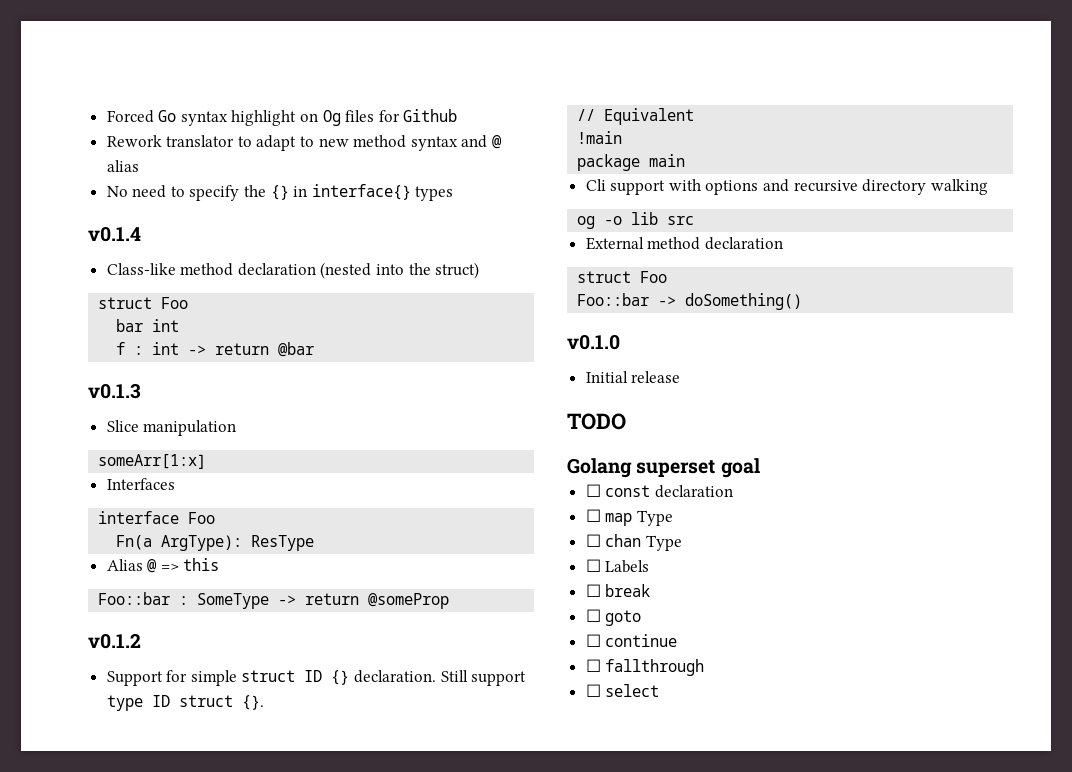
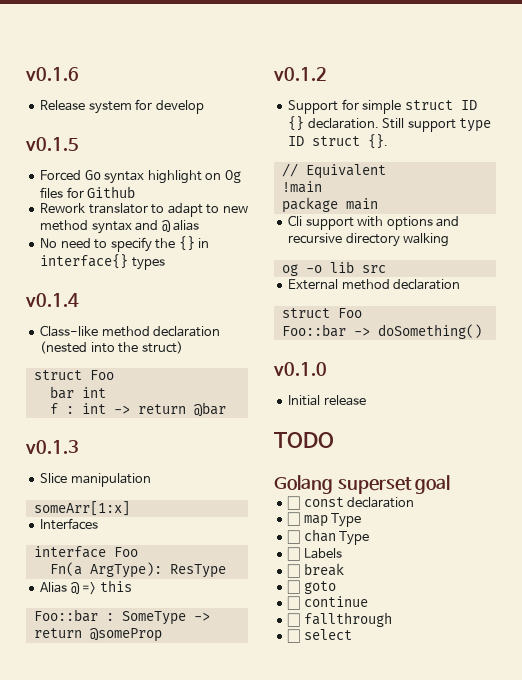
(106, 116) none -> [25,67,79,81] [40,99,204,114] [25,137,79,151] v0.1.6 // Release system for develop // v0.1.5 //

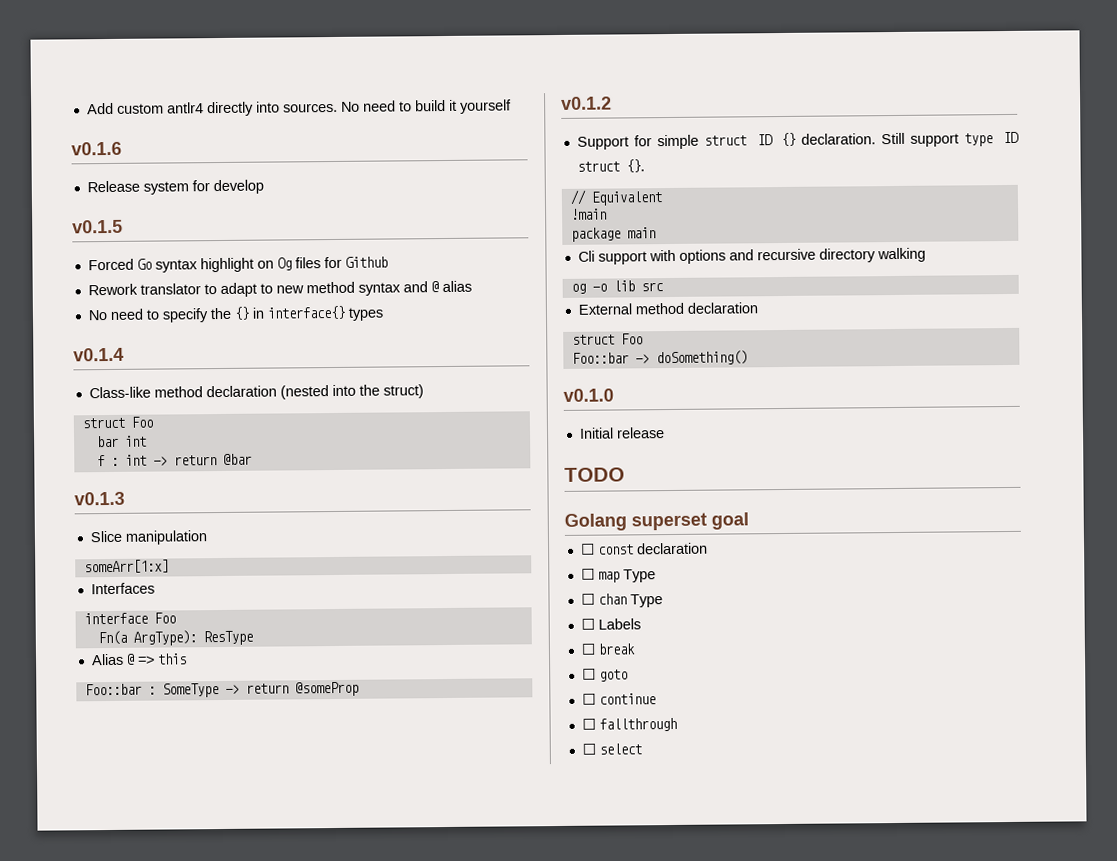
(25, 74) none -> [86,99,512,117] Add custom antlr4 directly into sources. No need to build it yourself //

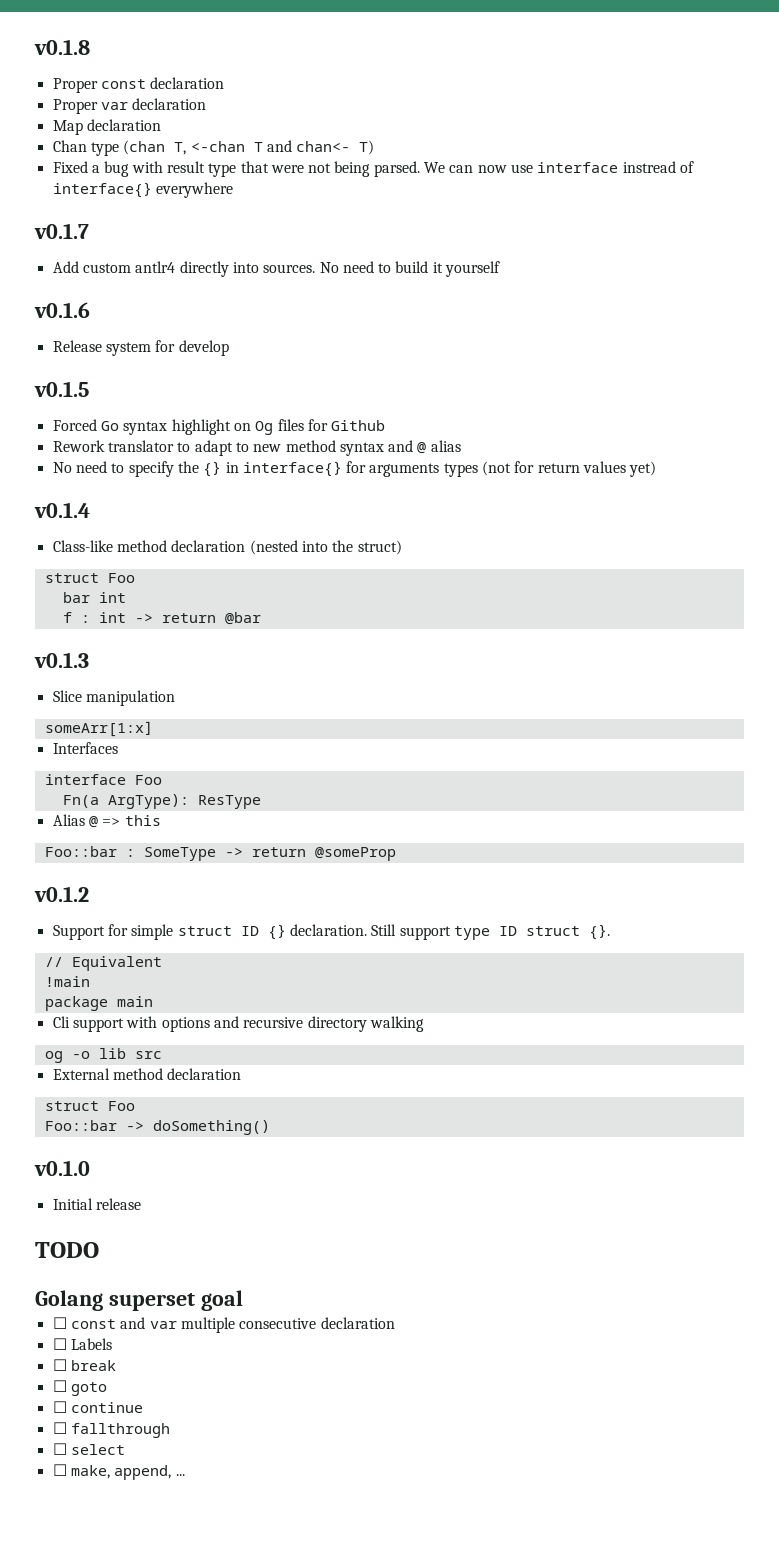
(86, 108) none -> [34,39,90,55] [52,77,225,93] [52,98,207,114] [52,119,161,135] [52,140,375,156] [52,161,695,177] [52,182,233,198] [34,223,89,239] v0.1.8 // Proper const declaration // Proper var declaration // Map declaration // Chan type (chan T, <-chan T and chan<- T) // Fixed a bug with result type that were not being parsed. We can now use interface instread of interface{} everywhere // v0.1.7 //
(345, 312) none -> [346,461,440,477] for arguments
(384, 314) none -> [482,461,657,477] (not for return values yet)
[636,542,708,555] [580,568,656,583] [580,593,663,608] declaration // ☐ map Type // ☐ chan Type -> [120,1317,395,1333] and var multiple consecutive declaration
(642, 749) none -> [52,1464,185,1480] // ☐ make, append, ...

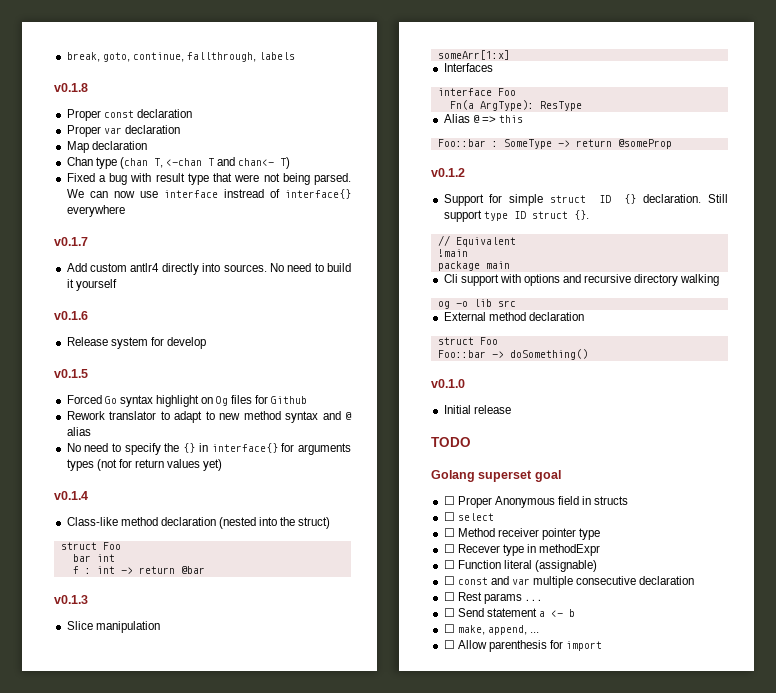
(34, 47) none -> [66,52,296,62] break, goto, continue, fallthrough, labels //
(243, 1300) none -> [443,496,629,508] [443,512,494,521] [443,528,601,540] [443,544,601,556] [443,560,597,572] // ☐ Proper Anonymous field in structs // ☐ select // ☐ Method receiver pointer type // ☐ Recever type in methodExpr // ☐ Function literal (assignable)
[70,1338,112,1350] [52,1359,116,1371] [52,1380,107,1396] [52,1401,143,1413] [52,1422,170,1438] [52,1443,125,1455] Labels // ☐ break // ☐ goto // ☐ continue // ☐ fallthrough // ☐ select -> [457,592,543,604] [443,608,575,617] Rest params ... // ☐ Send statement a <- b
(185, 1475) none -> [443,640,603,652] // ☐ Allow parenthesis for import

